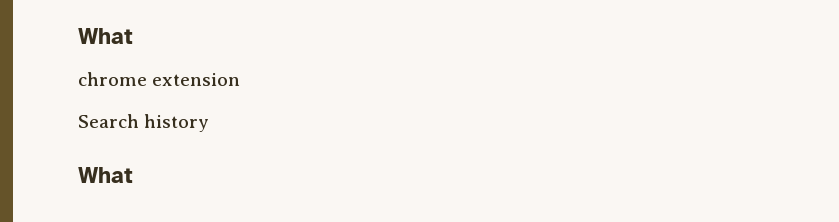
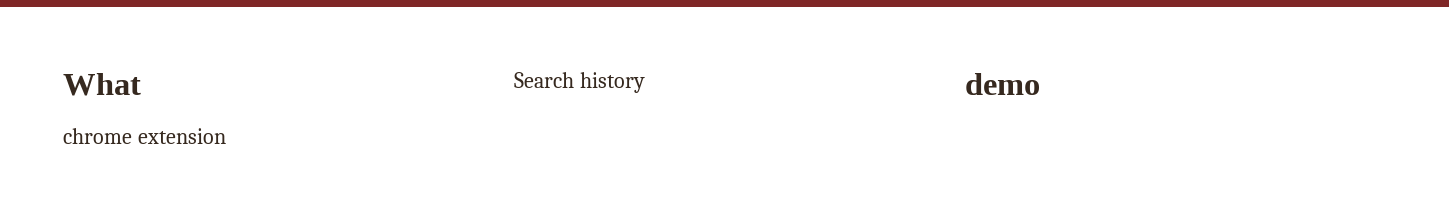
[78,167,133,183] What -> [965,73,1040,95] demo

